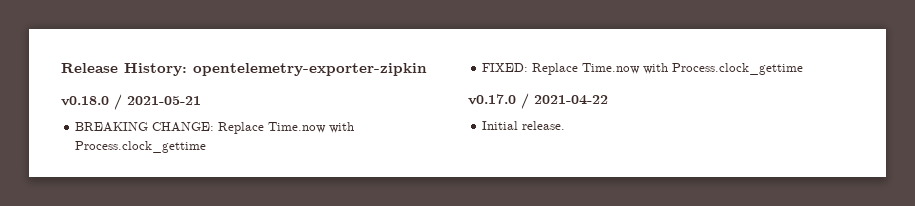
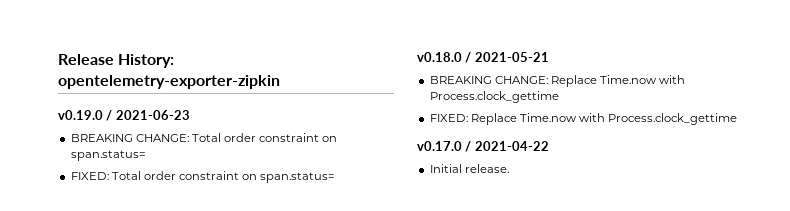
(427, 69) none -> [58,110,190,121] [70,133,338,142] [70,150,146,161] [70,171,336,183] // v0.19.0 / 2021-06-23 // BREAKING CHANGE: Total order constraint on span.status= // FIXED: Total order constraint on span.status=

